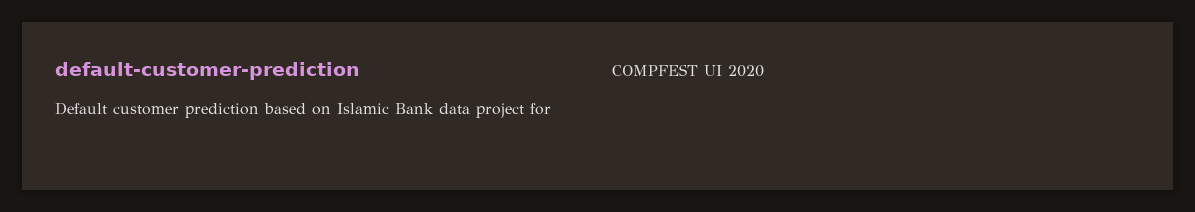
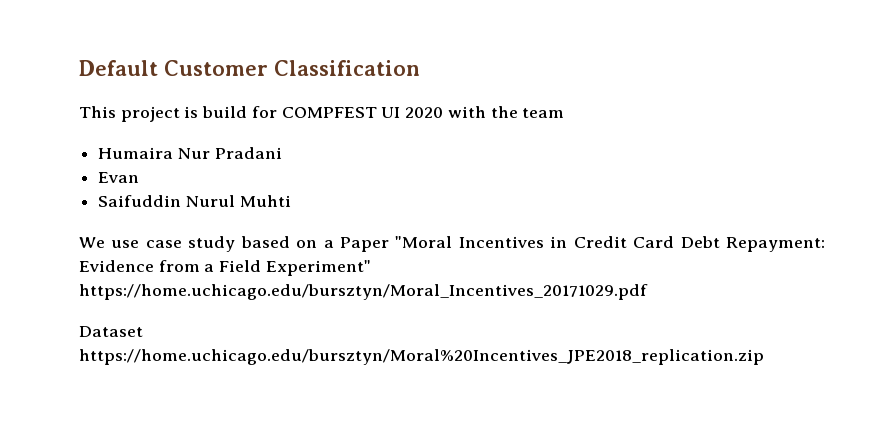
[55,62,360,80] [55,102,551,118] [612,64,764,77] default-customer-prediction // Default customer prediction based on Islamic Bank data project for COMPFEST UI 2020 -> [79,60,420,76] [79,106,565,122] [98,147,282,159] [98,172,140,183] [98,195,291,207] [79,236,826,252] [79,260,371,276] [79,284,648,300] [79,326,143,337] [79,349,764,365] Default Customer Classification // This project is build for COMPFEST UI 2020 with the team // Humaira Nur Pradani // Evan // Saifuddin Nurul Muhti // We use case study based on a Paper "Moral Incentives in Credit Card Debt Repayment: Evidence from a Field Experiment" https://home.uchicago.edu/bursztyn/Moral_Incentives_20171029.pdf // Dataset https://home.uchicago.edu/bursztyn/Moral%20Incentives_JPE2018_replication.zip

